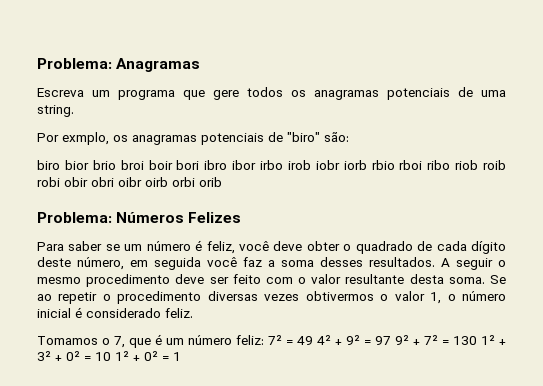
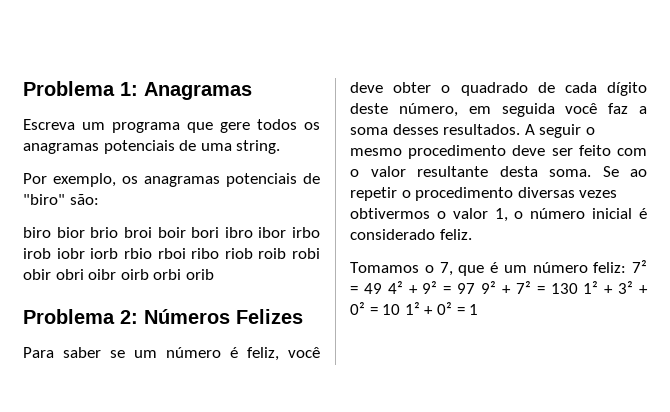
[37,58,112,69] Problema: -> [23,81,138,96] Problema 1:
[62,132,109,145] exmplo, -> [53,173,116,187] exemplo,
[37,212,112,223] Problema: -> [23,309,138,324] Problema 2:

